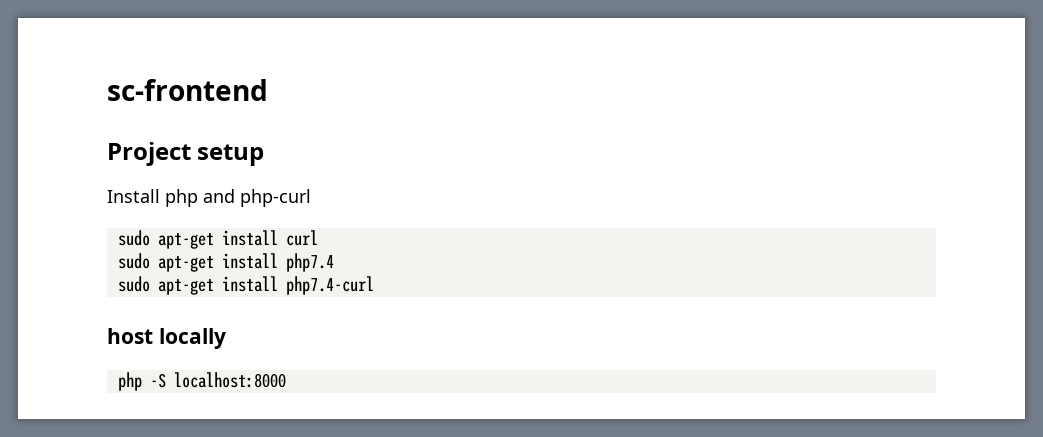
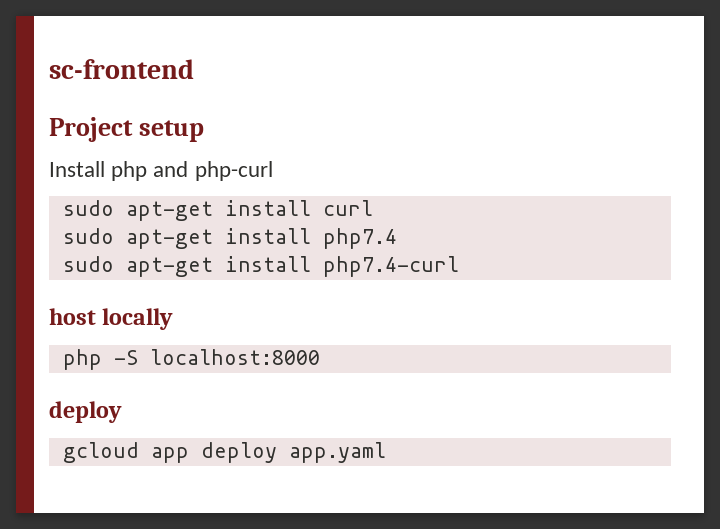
(286, 380) none -> [49,401,122,423] [62,442,386,463] // deploy // gcloud app deploy app.yaml

